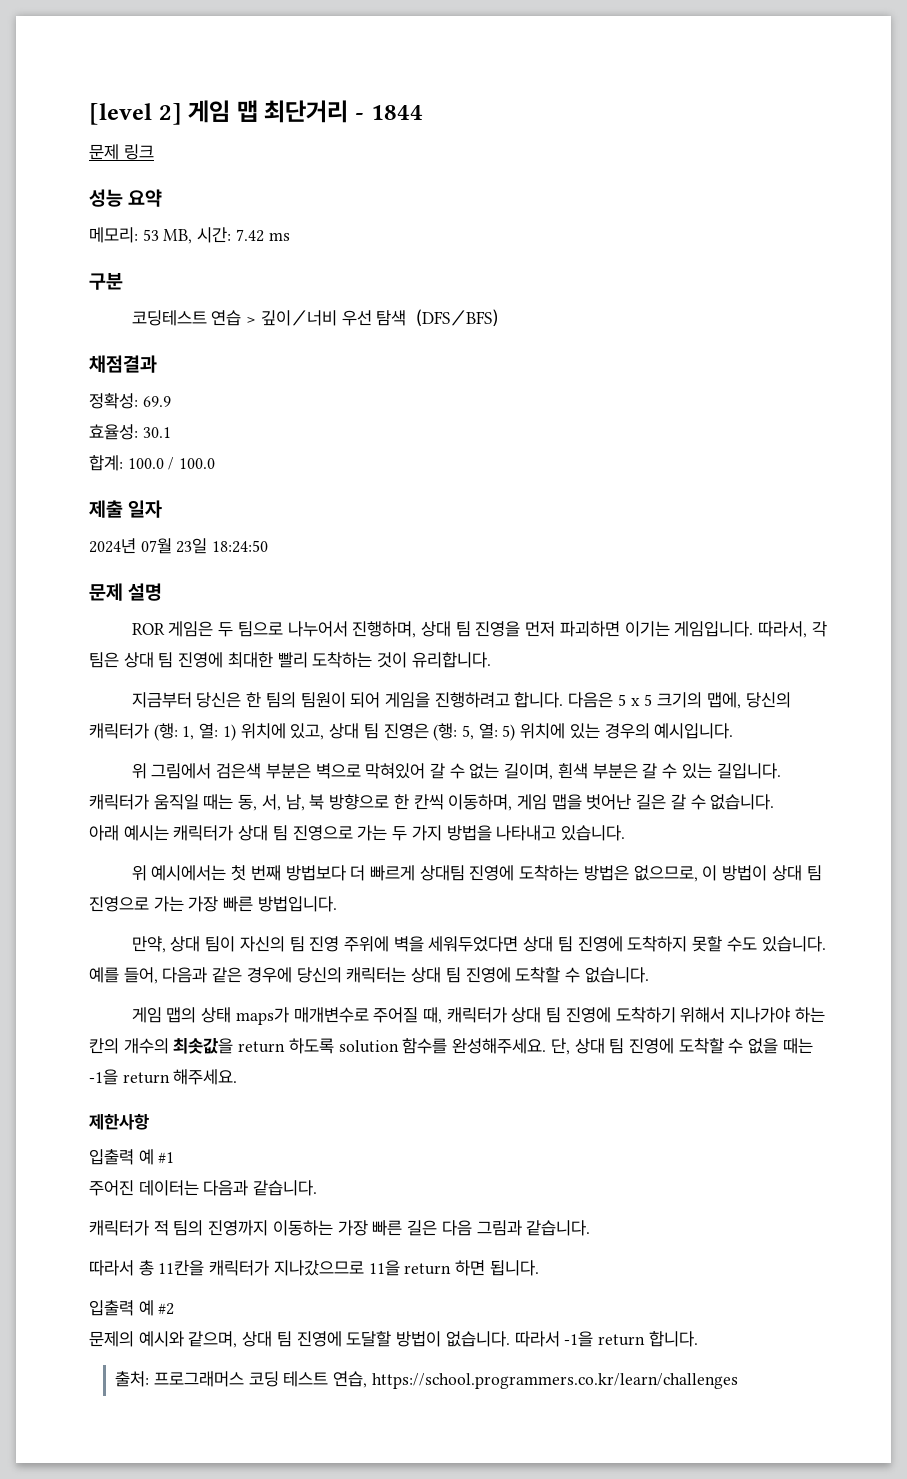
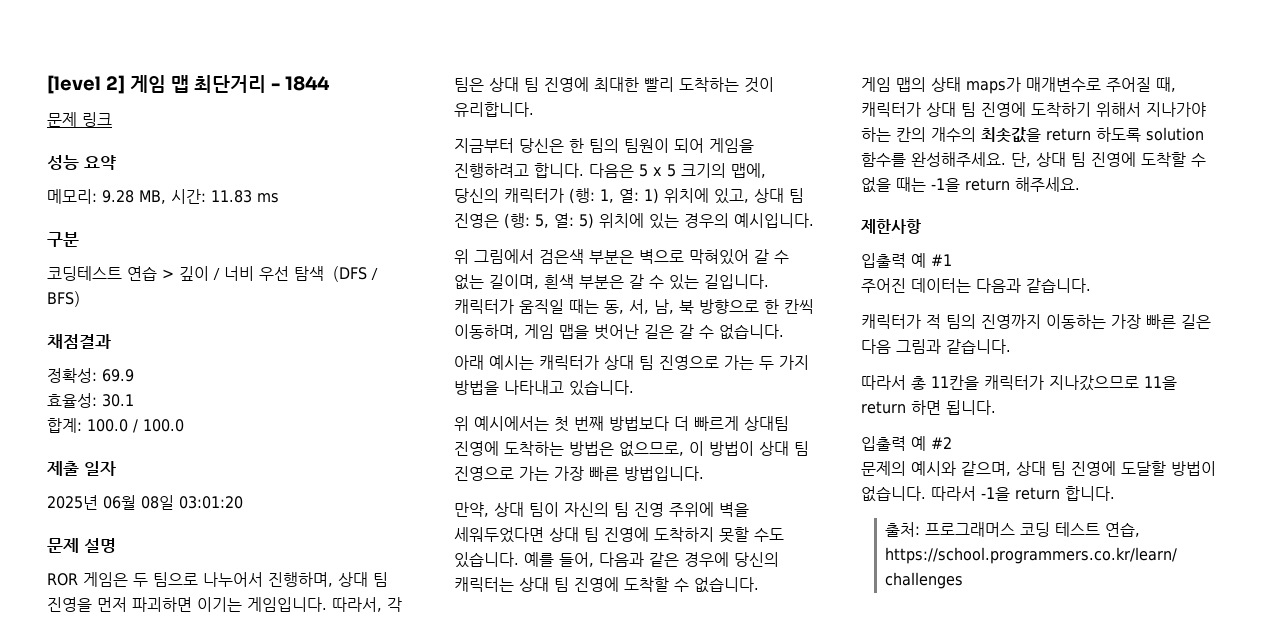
[142,229,159,241] 53 -> [102,190,134,203] 9.28
[235,229,264,242] 7.42 -> [211,190,252,203] 11.83
[89,538,269,554] 2024년 07월 23일 18:24:50 -> [47,495,243,510] 2025년 06월 08일 03:01:20

